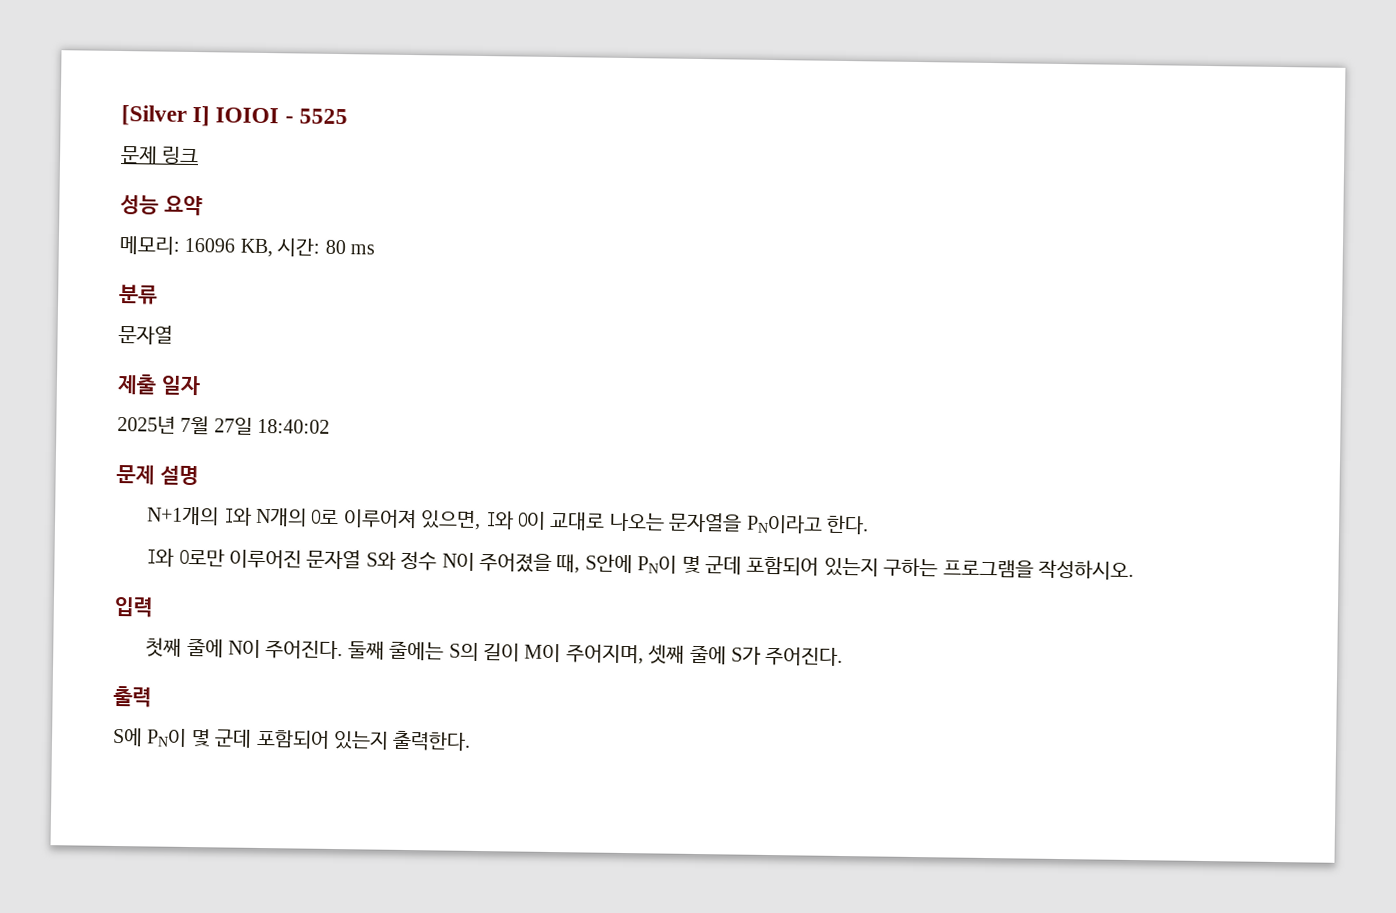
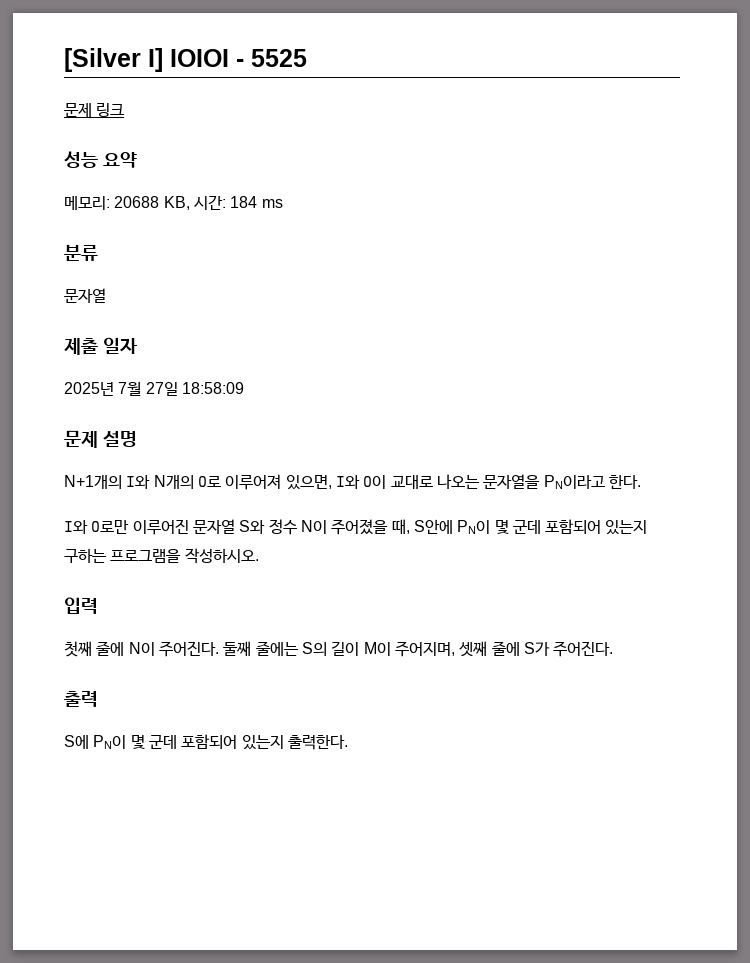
[184,237,236,253] 16096 -> [114,196,160,208] 20688
[324,239,346,255] 80 -> [230,196,258,208] 184
[257,418,331,434] 18:40:02 -> [181,382,244,394] 18:58:09

